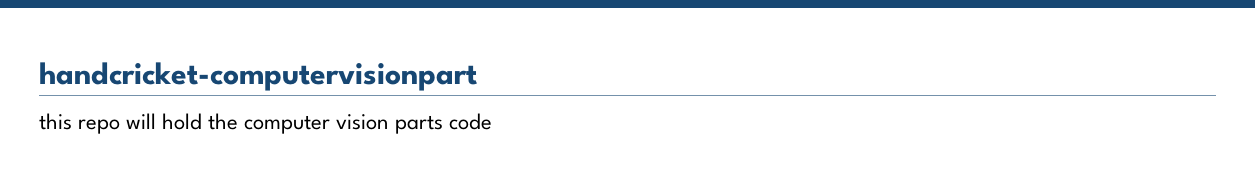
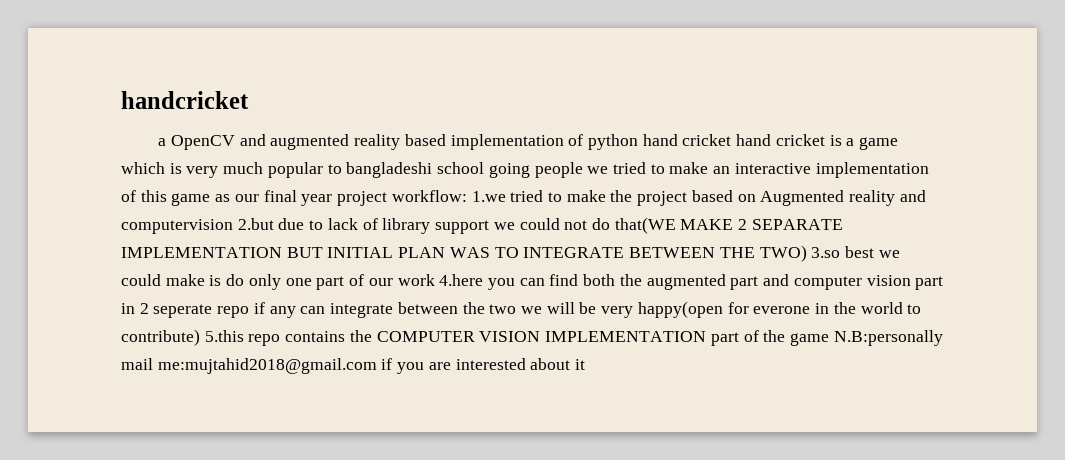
[39,62,477,91] [39,113,492,134] handcricket-computervisionpart // this repo will hold the computer vision parts code -> [121,91,249,109] [158,134,899,150] [121,162,929,178] [121,190,926,206] [121,217,843,234] [121,245,900,262] [121,274,944,290] [121,301,922,318] [121,329,943,346] [121,358,586,374] handcricket // a OpenCV and augmented reality based implementation of python hand cricket hand cricket is a game which is very much popular to bangladeshi school going people we tried to make an interactive implementation of this game as our final year project workflow: 1.we tried to make the project based on Augmented reality and computervision 2.but due to lack of library support we could not do that(WE MAKE 2 SEPARATE IMPLEMENTATION BUT INITIAL PLAN WAS TO INTEGRATE BETWEEN THE TWO) 3.so best we could make is do only one part of our work 4.here you can find both the augmented part and computer vision part in 2 seperate repo if any can integrate between the two we will be very happy(open for everone in the world to contribute) 5.this repo contains the COMPUTER VISION IMPLEMENTATION part of the game N.B:personally mail me:mujtahid2018@gmail.com if you are interested about it

